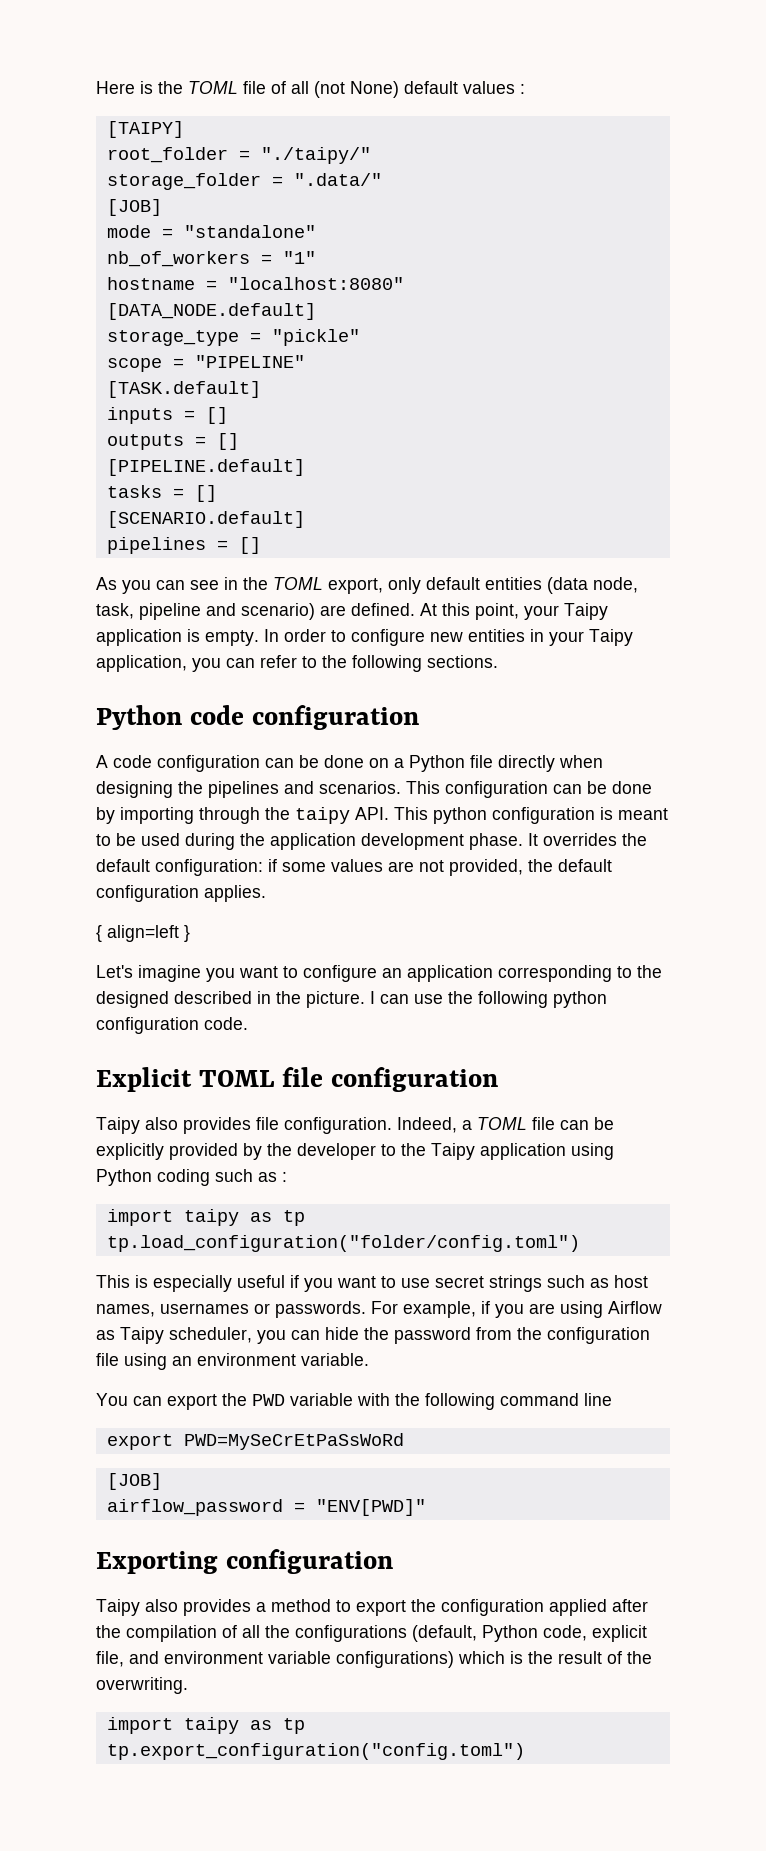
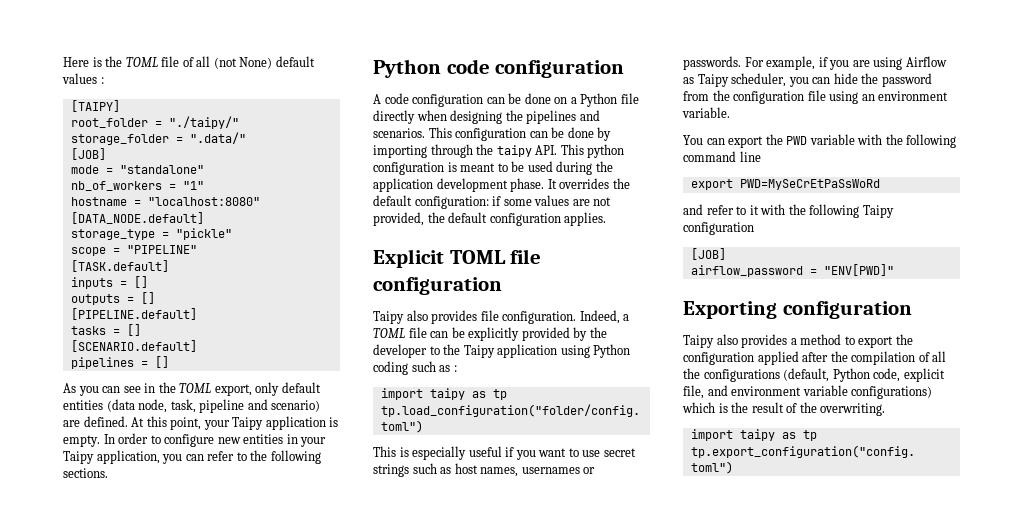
[96,925,190,942] [96,965,662,982] [96,991,607,1008] [96,1017,248,1034] // { align=left } // Let's imagine you want to configure an application corresponding to the designed described in the picture. I can use the following python configuration code. -> (607, 219) none
(404, 1441) none -> [683,204,894,218] [683,222,754,235] // and refer to it with the following Taipy configuration

